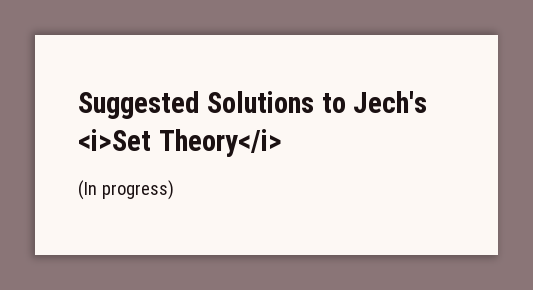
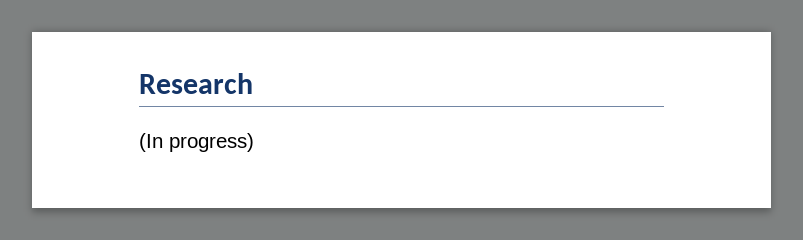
[78,91,428,119] [78,129,282,157] Suggested Solutions to Jech's <i>Set Theory</i> -> [139,73,253,94] Research

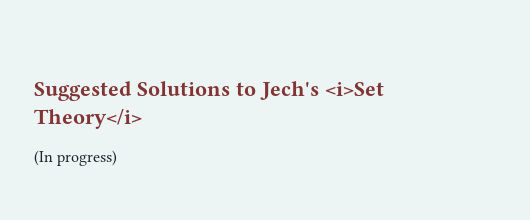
[139,73,253,94] Research -> [34,81,384,101] [34,109,142,129] Suggested Solutions to Jech's <i>Set Theory</i>

